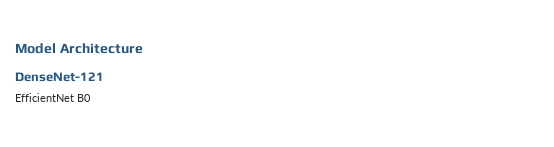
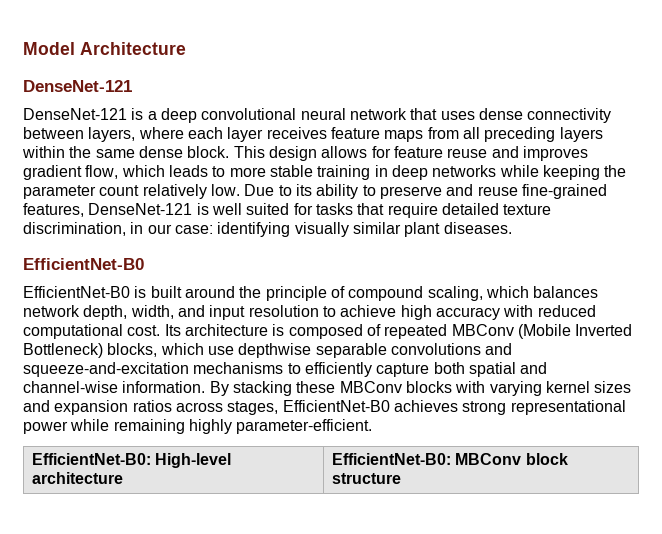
[15,93,91,102] EfficientNet B0 -> [23,108,612,123] [23,127,603,142] [22,146,588,161] [23,165,627,180] [23,184,607,199] [23,203,552,218] [23,222,512,237] [23,258,144,270] [23,286,599,301] [23,305,596,320] [23,324,633,339] [23,343,513,358] [23,362,548,377] [23,381,632,396] [23,400,626,415] [23,419,373,434] [31,453,232,468] [31,472,123,484] [331,453,568,465] [331,473,401,484] DenseNet-121 is a deep convolutional neural network that uses dense connectivity between layers, where each layer receives feature maps from all preceding layers within the same dense block. This design allows for feature reuse and improves gradient flow, which leads to more stable training in deep networks while keeping the parameter count relatively low. Due to its ability to preserve and reuse fine-grained features, DenseNet-121 is well suited for tasks that require detailed texture discrimination, in our case: identifying visually similar plant diseases. // EfficientNet-B0 // EfficientNet-B0 is built around the principle of compound scaling, which balances network depth, width, and input resolution to achieve high accuracy with reduced computational cost. Its architecture is composed of repeated MBConv (Mobile Inverted Bottleneck) blocks, which use depthwise separable convolutions and squeeze-and-excitation mechanisms to efficiently capture both spatial and channel-wise information. By stacking these MBConv blocks with varying kernel sizes and expansion ratios across stages, EfficientNet-B0 achieves strong representational power while remaining highly parameter-efficient. // EfficientNet-B0: High-level architecture | EfficientNet-B0: MBConv block structure

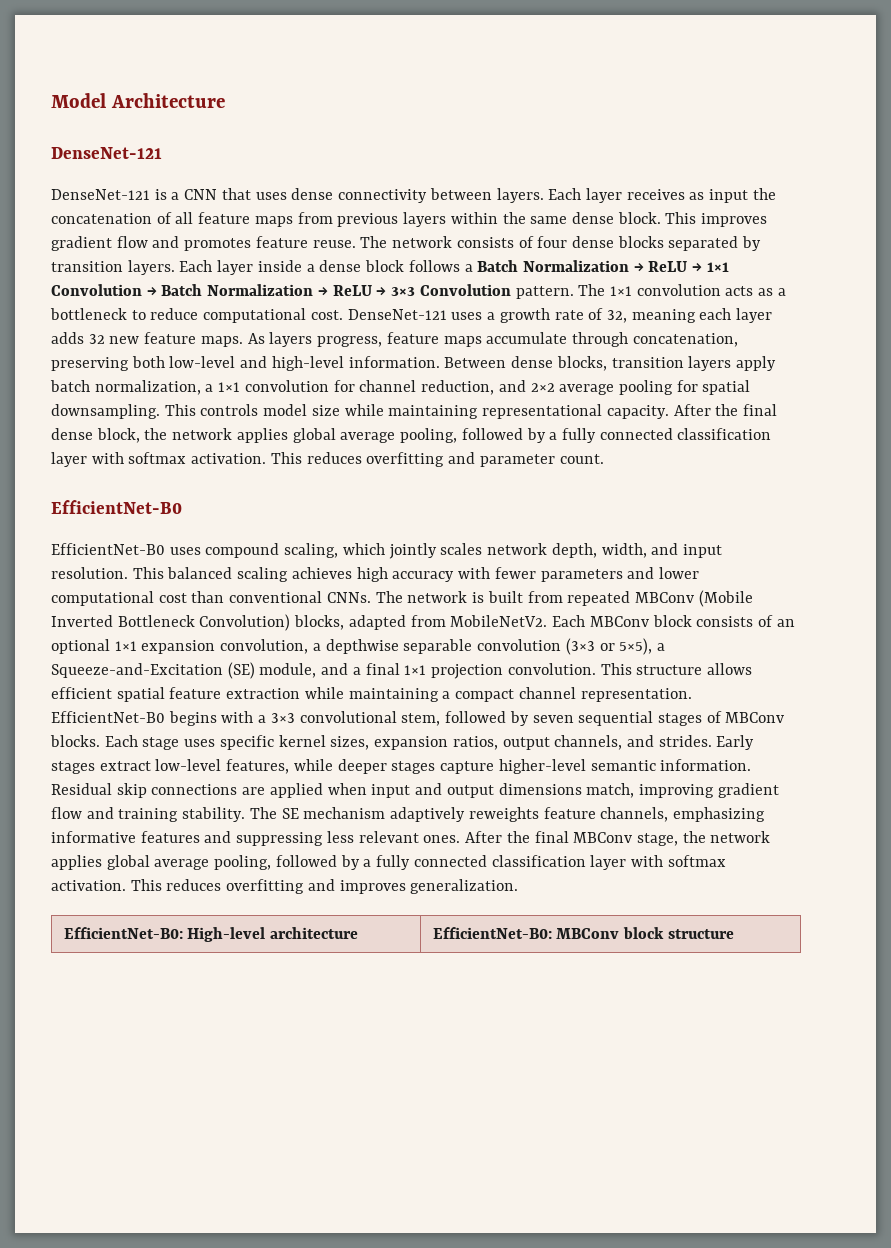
[160,108,407,123] deep convolutional neural network -> [184,189,218,200] CNN
[88,127,327,142] layers, where each layer receives -> [496,188,776,203] [51,212,194,224] layers. Each layer receives as input the concatenation of all
[462,127,556,142] all preceding -> [337,213,399,227] previous
[268,146,588,161] [23,165,627,180] [23,184,607,199] [23,203,552,218] [23,222,512,237] [23,258,144,270] [23,286,345,301] design allows for feature reuse and improves gradient flow, which leads to more stable training in deep networks while keeping the parameter count relatively low. Due to its ability to preserve and reuse fine-grained features, DenseNet-121 is well suited for tasks that require detailed texture discrimination, in our case: identifying visually similar plant diseases. // EfficientNet-B0 // EfficientNet-B0 is built around the principle of -> [701,213,768,227] [51,236,762,251] [51,260,729,275] [51,284,786,299] [50,308,773,323] [51,332,738,347] [51,356,776,371] [50,380,751,395] [51,404,777,419] [51,428,772,443] [51,452,604,467] [51,500,182,514] [51,543,201,555] improves gradient flow and promotes feature reuse. The network consists of four dense blocks separated by transition layers. Each layer inside a dense block follows a Batch Normalization → ReLU → 1×1 Convolution → Batch Normalization → ReLU → 3×3 Convolution pattern. The 1×1 convolution acts as a bottleneck to reduce computational cost. DenseNet-121 uses a growth rate of 32, meaning each layer adds 32 new feature maps. As layers progress, feature maps accumulate through concatenation, preserving both low-level and high-level information. Between dense blocks, transition layers apply batch normalization, a 1×1 convolution for channel reduction, and 2×2 average pooling for spatial downsampling. This controls model size while maintaining representational capacity. After the final dense block, the network applies global average pooling, followed by a fully connected classification layer with softmax activation. This reduces overfitting and parameter count. // EfficientNet-B0 // EfficientNet-B0 uses
[533,286,599,298] balances -> [388,543,483,559] jointly scales
[248,305,596,320] [23,324,633,339] [23,343,513,358] [23,362,548,377] [23,381,632,396] [23,400,626,415] [23,419,373,434] resolution to achieve high accuracy with reduced computational cost. Its architecture is composed of repeated MBConv (Mobile Inverted Bottleneck) blocks, which use depthwise separable convolutions and squeeze-and-excitation mechanisms to efficiently capture both spatial and channel-wise information. By stacking these MBConv blocks with varying kernel sizes and expansion ratios across stages, EfficientNet-B0 achieves strong representational power while remaining highly parameter-efficient. -> [51,567,699,582] [51,590,753,607] [51,614,795,631] [51,638,665,655] [51,662,752,679] [51,687,692,702] [51,711,785,726] [50,735,755,750] [51,759,752,774] [51,783,779,798] [51,807,765,822] [51,831,771,846] [51,855,726,870] [51,879,519,894] resolution. This balanced scaling achieves high accuracy with fewer parameters and lower computational cost than conventional CNNs. The network is built from repeated MBConv (Mobile Inverted Bottleneck Convolution) blocks, adapted from MobileNetV2. Each MBConv block consists of an optional 1×1 expansion convolution, a depthwise separable convolution (3×3 or 5×5), a Squeeze-and-Excitation (SE) module, and a final 1×1 projection convolution. This structure allows efficient spatial feature extraction while maintaining a compact channel representation. EfficientNet-B0 begins with a 3×3 convolutional stem, followed by seven sequential stages of MBConv blocks. Each stage uses specific kernel sizes, expansion ratios, output channels, and strides. Early stages extract low-level features, while deeper stages capture higher-level semantic information. Residual skip connections are applied when input and output dimensions match, improving gradient flow and training stability. The SE mechanism adaptively reweights feature channels, emphasizing informative features and suppressing less relevant ones. After the final MBConv stage, the network applies global average pooling, followed by a fully connected classification layer with softmax activation. This reduces overfitting and improves generalization.

